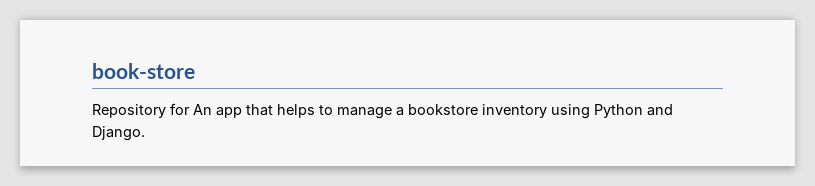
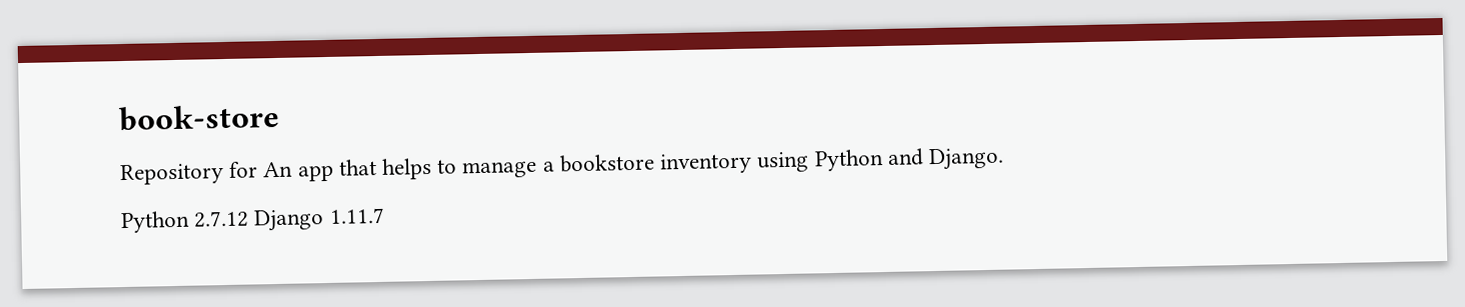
(145, 133) none -> [121,207,385,234] // Python 2.7.12 Django 1.11.7

